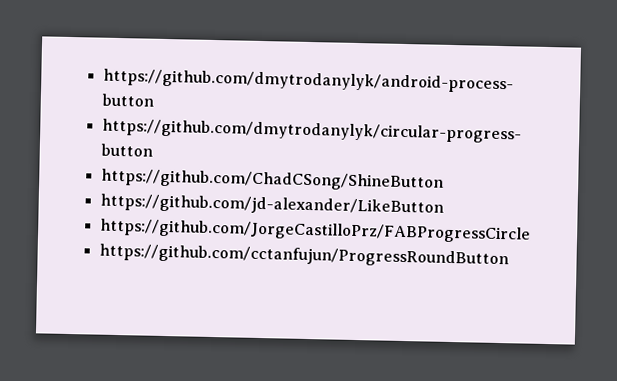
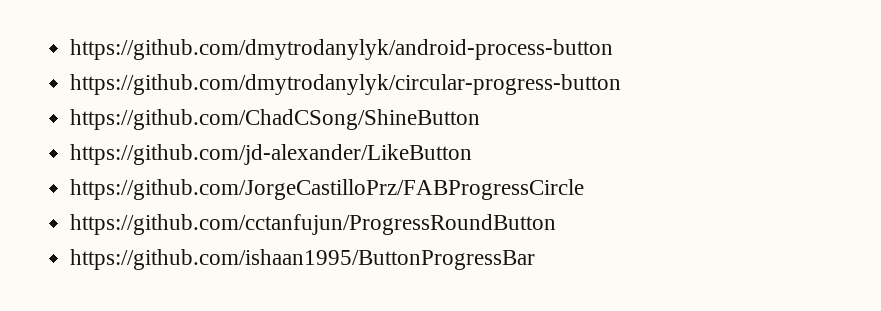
(509, 256) none -> [70,249,536,270] // https://github.com/ishaan1995/ButtonProgressBar

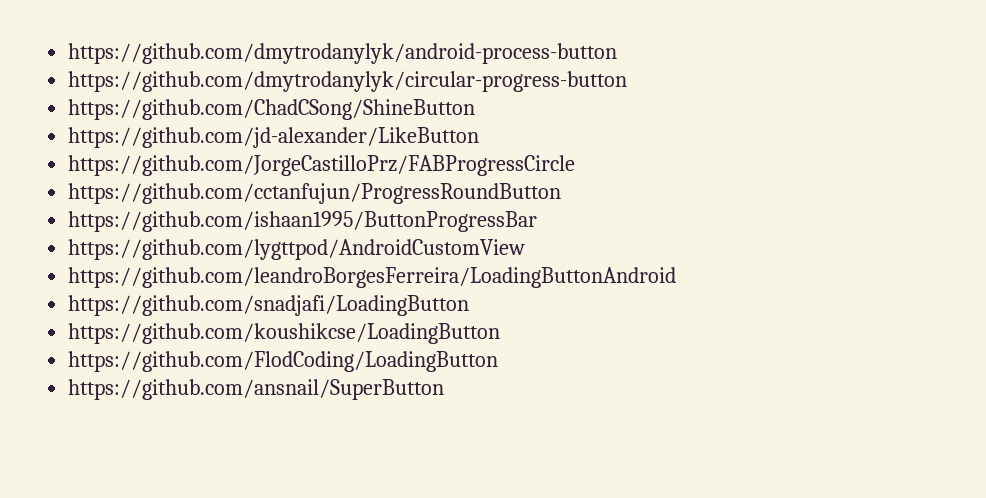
(536, 259) none -> [68,239,526,260] [68,267,677,288] [68,295,470,316] [68,323,501,344] [68,351,499,372] [68,379,445,400] // https://github.com/lygttpod/AndroidCustomView // https://github.com/leandroBorgesFerreira/LoadingButtonAndroid // https://github.com/snadjafi/LoadingButton // https://github.com/koushikcse/LoadingButton // https://github.com/FlodCoding/LoadingButton // https://github.com/ansnail/SuperButton

